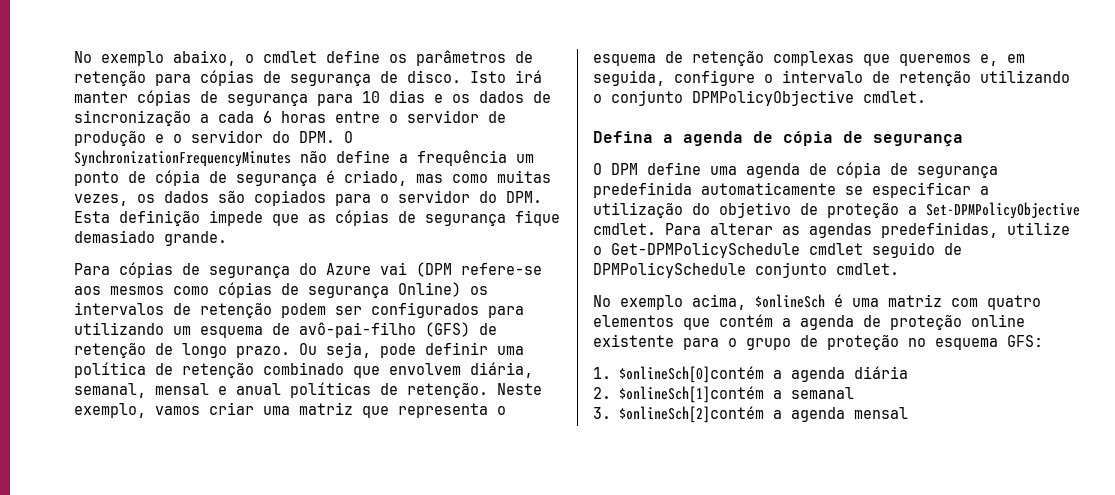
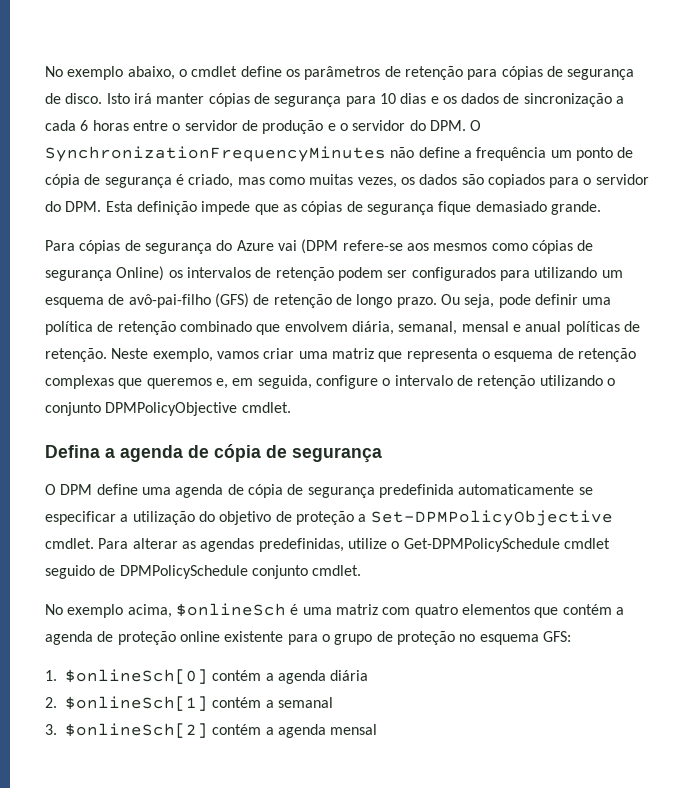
[618,366,764,383] $onlineSch[0]contém -> [65,669,262,684] $onlineSch[0] contém
[618,386,764,403] $onlineSch[1]contém -> [65,696,262,711] $onlineSch[1] contém
[618,406,764,423] $onlineSch[2]contém -> [65,723,262,738] $onlineSch[2] contém

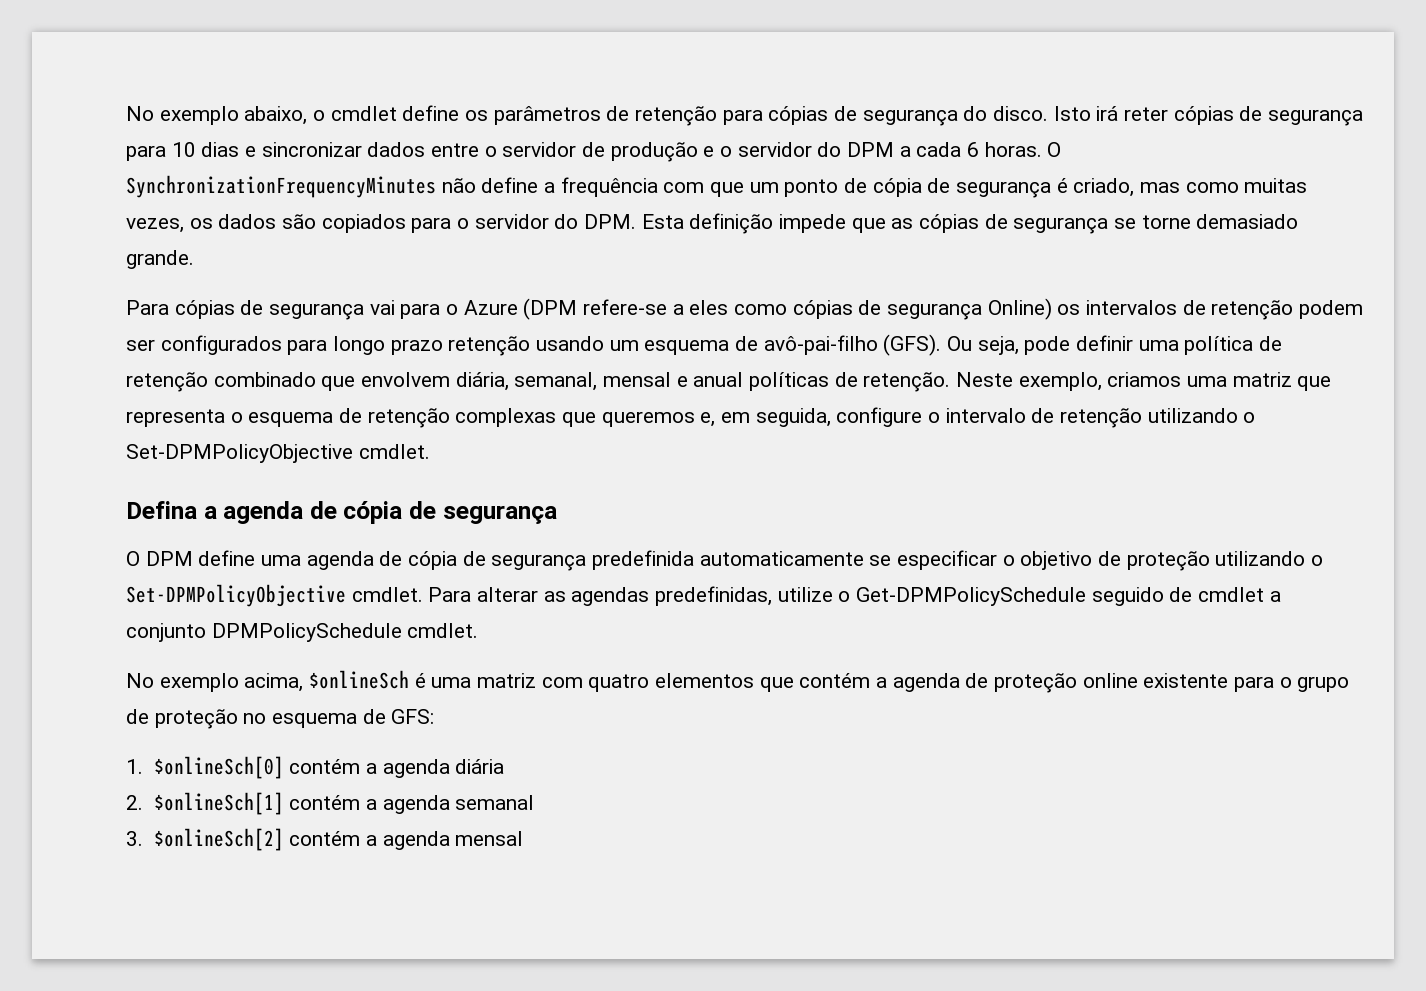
[45,93,61,104] de -> [963,106,988,121] do
[156,93,205,104] manter -> [1124,107,1169,121] reter
[442,93,625,107] [45,120,129,131] os dados de sincronização a cada 6 horas -> [261,142,426,157] sincronizar dados
[429,120,466,131] DPM. -> [847,142,1042,157] DPM a cada 6 horas.
(547, 154) none -> [663,182,745,197] com que
[438,201,472,215] fique -> [1114,215,1191,229] se torne
[216,239,488,254] do Azure vai (DPM refere-se aos mesmos -> [369,298,729,320] vai para o Azure (DPM refere-se a eles
[534,267,623,278] [45,293,437,308] utilizando um esquema de avô-pai-filho (GFS) de retenção de longo prazo. -> [333,334,942,356] longo prazo retenção usando um esquema de avô-pai-filho (GFS).
[216,348,295,359] vamos criar -> [1107,372,1182,387] criamos
[45,402,238,416] conjunto DPMPolicyObjective -> [126,444,353,463] Set-DPMPolicyObjective
[120,511,215,525] a utilização do -> [1002,555,1015,566] o
[358,514,367,522] a -> [1215,551,1324,566] utilizando o
[563,538,610,549] cmdlet -> (1087, 596) none
[119,565,308,579] DPMPolicySchedule conjunto -> [1198,587,1281,602] [126,623,402,642] cmdlet a conjunto DPMPolicySchedule
(539, 639) none -> [362,709,386,724] de
(274, 704) none -> [382,795,450,814] agenda

